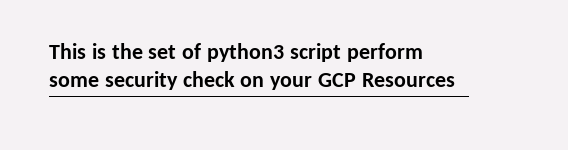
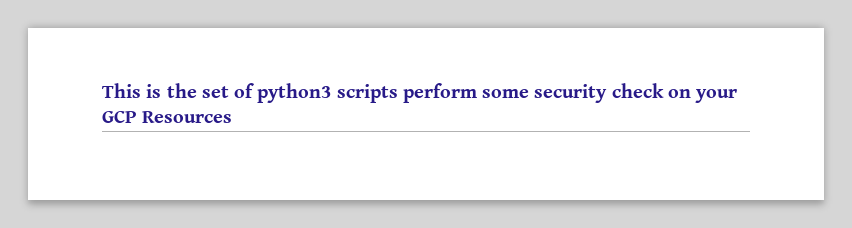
[289,43,341,62] script -> [336,84,398,103] scripts

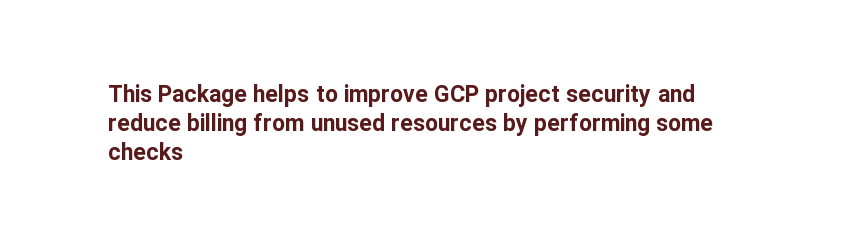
[146,83,738,103] [102,110,233,123] is the set of python3 scripts perform some security check on your GCP Resources -> [158,84,695,107] [108,113,714,136] [108,142,183,160] Package helps to improve GCP project security and reduce billing from unused resources by performing some checks

